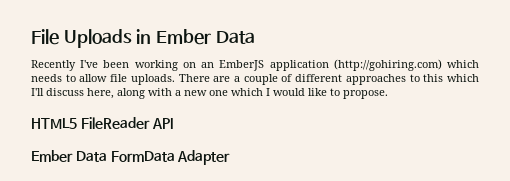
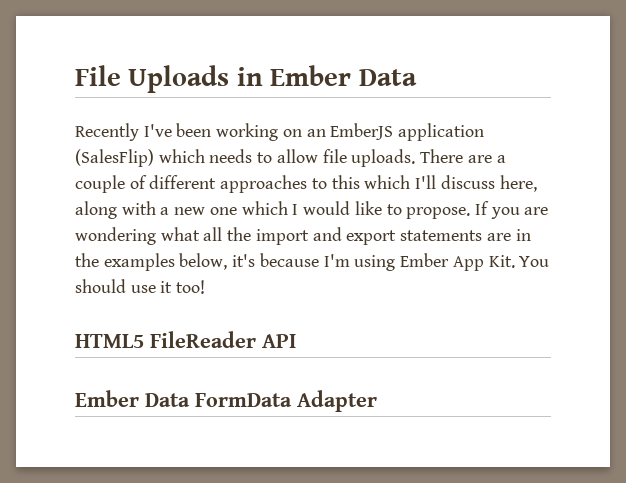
[333,59,442,71] (http://gohiring.com) -> [75,149,154,167] (SalesFlip)
(388, 94) none -> [474,201,549,219] [75,227,531,245] [75,253,550,271] [75,279,206,294] If you are wondering what all the import and export statements are in the examples below, it's because I'm using Ember App Kit. You should use it too!

